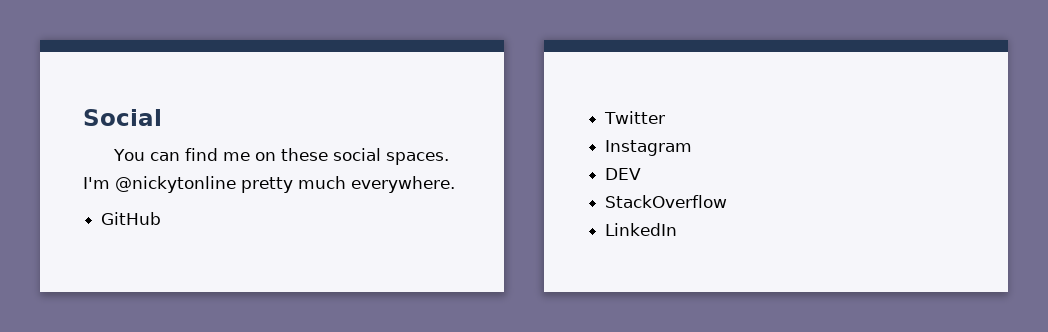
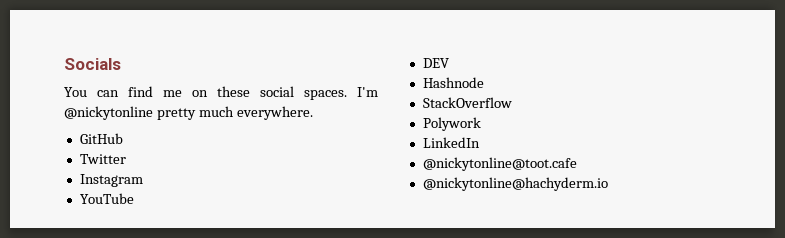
[83,109,162,126] Social -> [64,58,121,70] Socials
(693, 148) none -> [79,193,134,204] // YouTube
(642, 174) none -> [422,77,484,88] // Hashnode
(728, 201) none -> [422,117,481,131] // Polywork
(678, 229) none -> [422,157,577,171] [422,177,608,191] // @nickytonline@toot.cafe // @nickytonline@hachyderm.io

